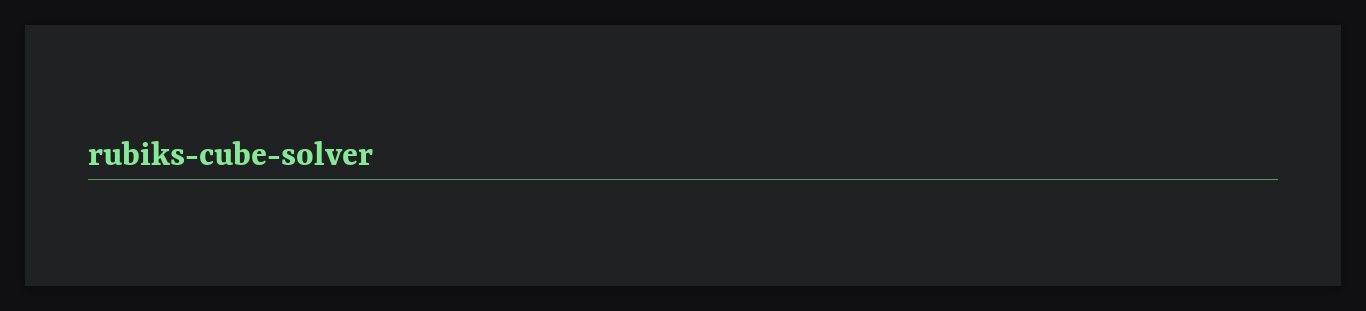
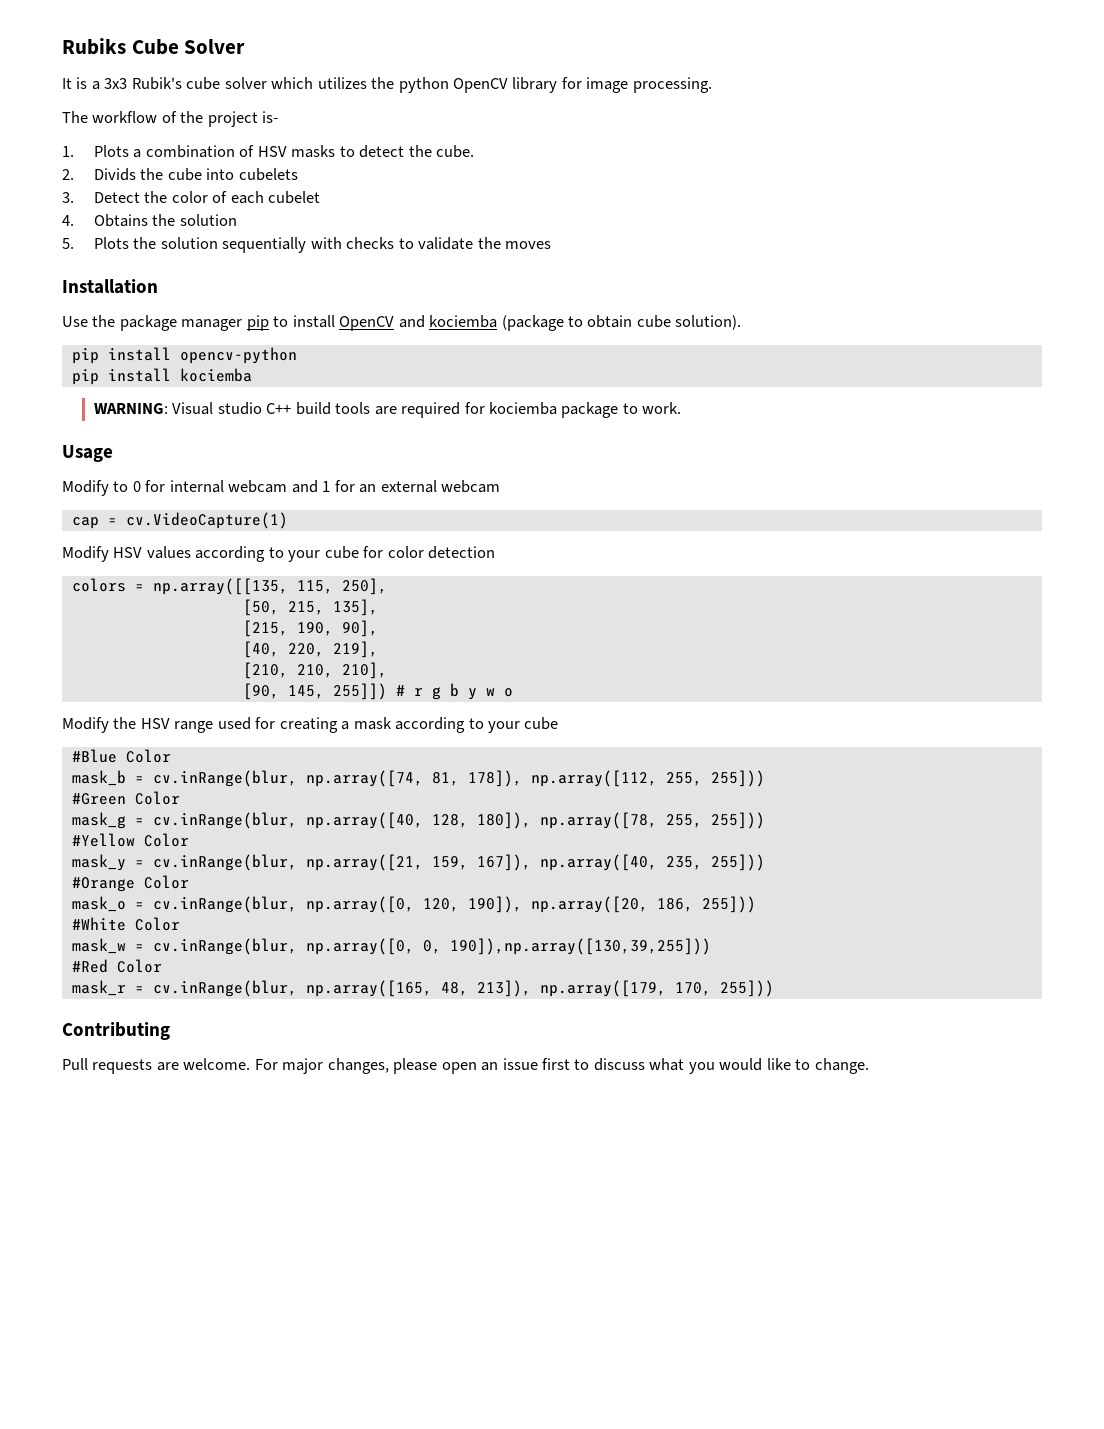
[88,141,373,165] rubiks-cube-solver -> [62,38,246,55] [62,77,712,93] [62,111,279,127] [62,145,474,158] [62,168,298,181] [62,191,321,204] [62,214,237,227] [62,237,551,253] [62,279,158,294] [62,315,742,331] [71,347,297,364] [71,368,252,385] [93,402,682,418] [62,445,113,462] [62,480,501,496] [71,512,288,529] [62,546,496,562] [71,578,387,595] [242,599,378,616] [242,620,378,637] [242,641,378,658] [242,662,387,679] [242,683,513,700] [62,717,559,733] [71,749,171,763] [71,770,765,787] [71,791,180,805] [71,812,765,829] [71,833,189,847] [71,854,765,871] [71,875,189,892] [71,896,756,913] [71,917,180,931] [71,938,711,955] [71,959,162,973] [71,980,774,997] [62,1022,170,1040] [62,1058,869,1074] Rubiks Cube Solver // It is a 3x3 Rubik's cube solver which utilizes the python OpenCV library for image processing. // The workflow of the project is- // 1. Plots a combination of HSV masks to detect the cube. // 2. Divids the cube into cubelets // 3. Detect the color of each cubelet // 4. Obtains the solution // 5. Plots the solution sequentially with checks to validate the moves // Installation // Use the package manager pip to install OpenCV and kociemba (package to obtain cube solution). // pip install opencv-python // pip install kociemba // WARNING: Visual studio C++ build tools are required for kociemba package to work. // Usage // Modify to 0 for internal webcam and 1 for an external webcam // cap = cv.VideoCapture(1) // Modify HSV values according to your cube for color detection // colors = np.array([[135, 115, 250], // [50, 215, 135], // [215, 190, 90], // [40, 220, 219], // [210, 210, 210], // [90, 145, 255]]) # r g b y w o // Modify the HSV range used for creating a mask according to your cube // #Blue Color // mask_b = cv.inRange(blur, np.array([74, 81, 178]), np.array([112, 255, 255])) // #Green Color // mask_g = cv.inRange(blur, np.array([40, 128, 180]), np.array([78, 255, 255])) // #Yellow Color // mask_y = cv.inRange(blur, np.array([21, 159, 167]), np.array([40, 235, 255])) // #Orange Color // mask_o = cv.inRange(blur, np.array([0, 120, 190]), np.array([20, 186, 255])) // #White Color // mask_w = cv.inRange(blur, np.array([0, 0, 190]),np.array([130,39,255])) // #Red Color // mask_r = cv.inRange(blur, np.array([165, 48, 213]), np.array([179, 170, 255])) // Contributing // Pull requests are welcome. For major changes, please open an issue first to discuss what you would like to change.

